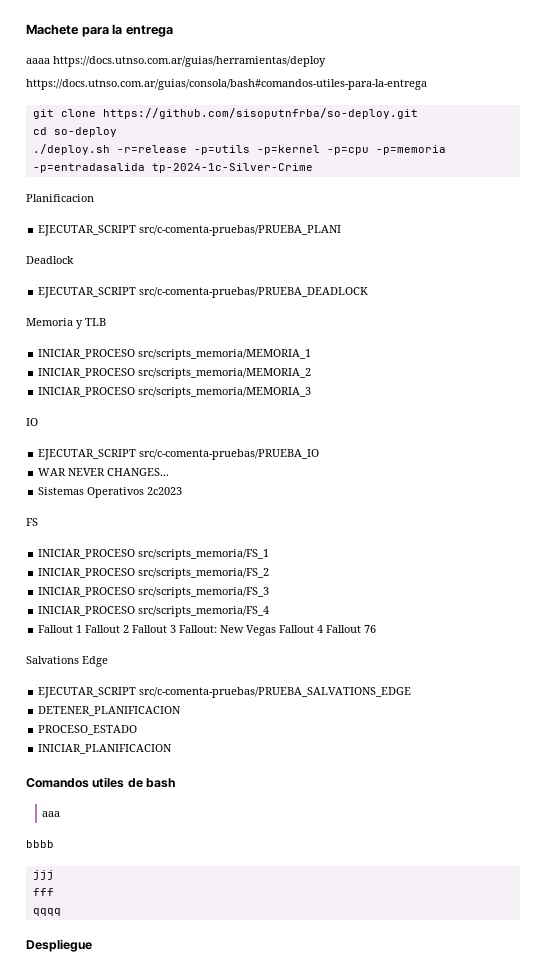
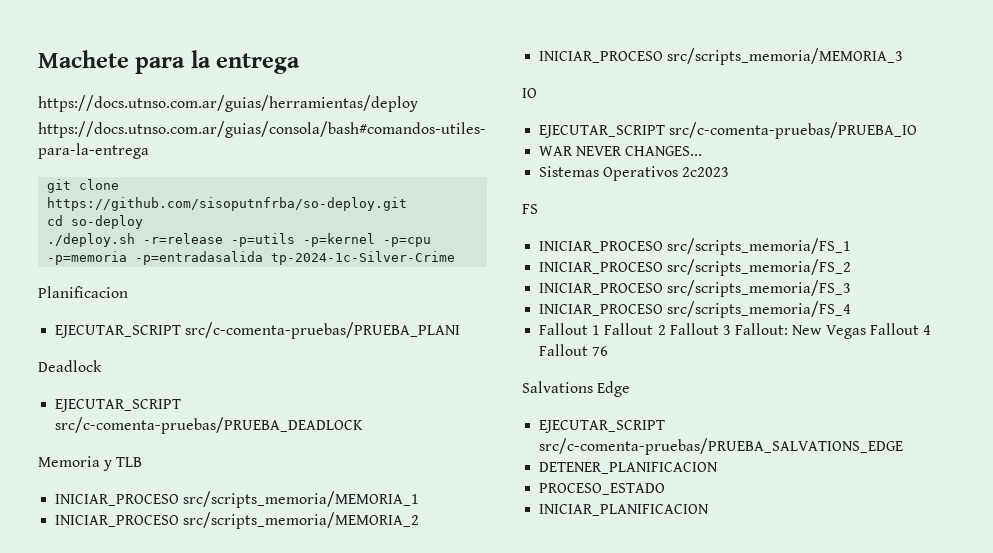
[26,58,50,64] aaaa -> (301, 63) none
[26,777,177,788] [42,811,61,817] [26,840,54,848] [32,870,54,880] [32,888,54,896] [32,908,61,916] [26,939,92,952] // Comandos utiles de bash // aaa // bbbb // jjj // fff // qqqq // Despliegue -> (710, 510) none

